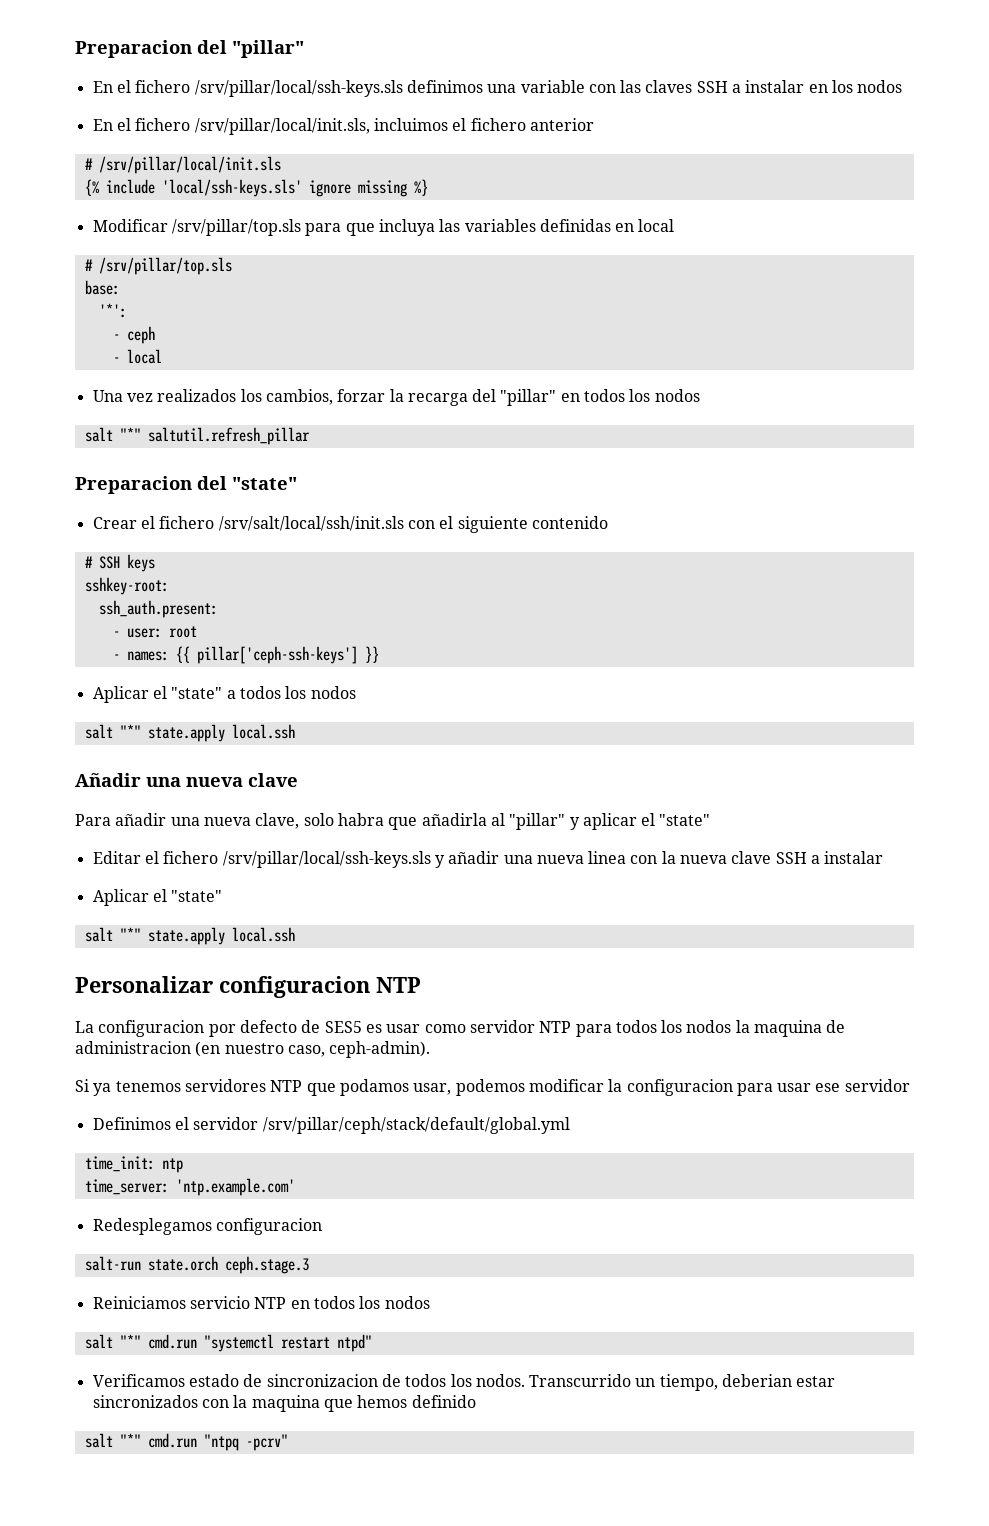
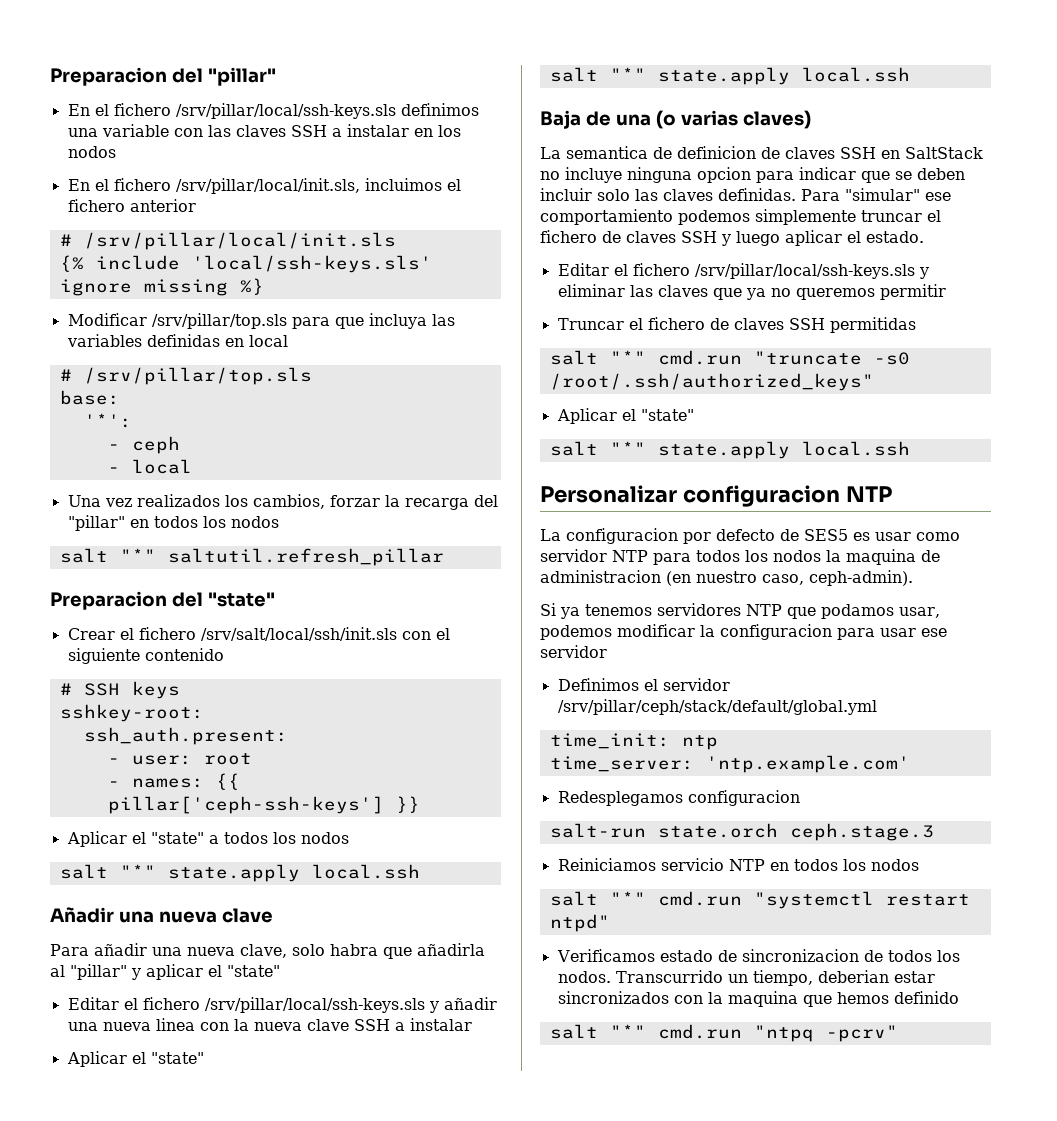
(295, 934) none -> [540,110,811,129] [540,146,983,159] [540,167,965,183] [540,188,951,201] [540,209,941,225] [540,230,924,246] [557,263,929,279] [557,284,946,300] [557,317,916,333] [549,350,910,365] [549,373,874,391] [556,408,694,424] [549,441,910,459] // Baja de una (o varias claves) // La semantica de definicion de claves SSH en SaltStack no incluye ninguna opcion para indicar que se deben incluir solo las claves definidas. Para "simular" ese comportamiento podemos simplemente truncar el fichero de claves SSH y luego aplicar el estado. // Editar el fichero /srv/pillar/local/ssh-keys.sls y eliminar las claves que ya no queremos permitir // Truncar el fichero de claves SSH permitidas // salt "*" cmd.run "truncate -s0 /root/.ssh/authorized_keys" // Aplicar el "state" // salt "*" state.apply local.ssh

